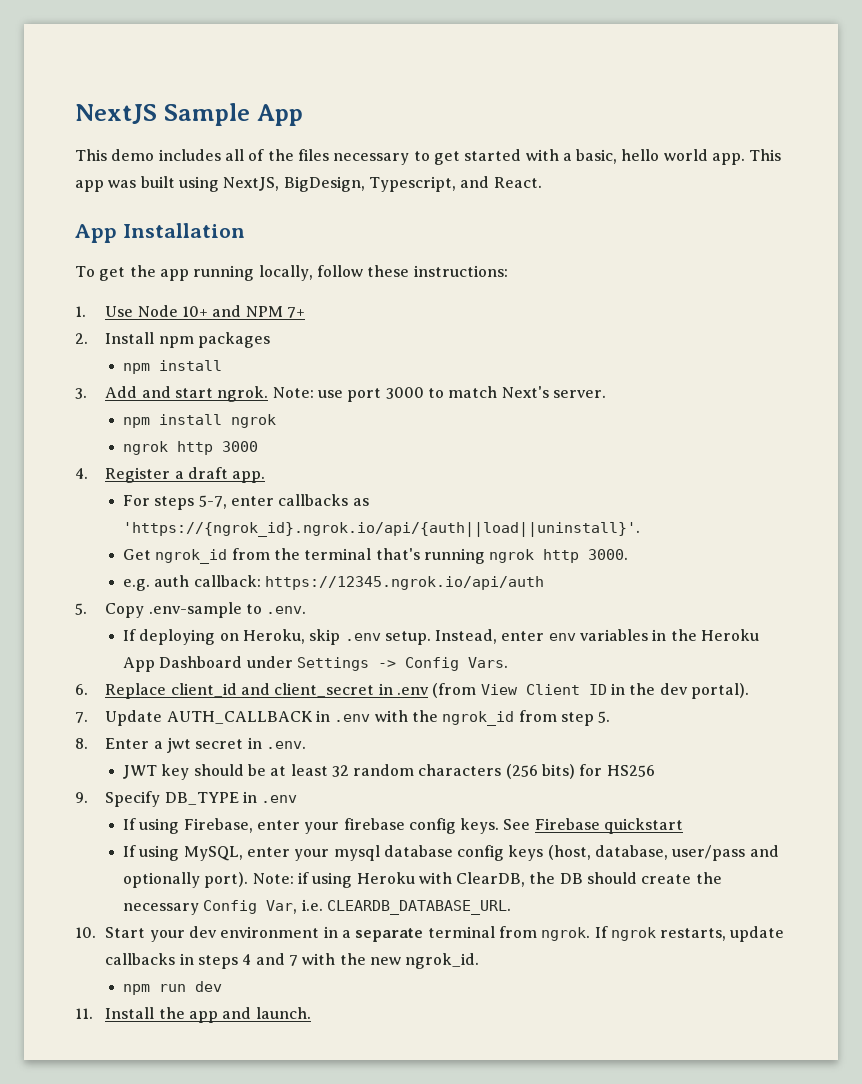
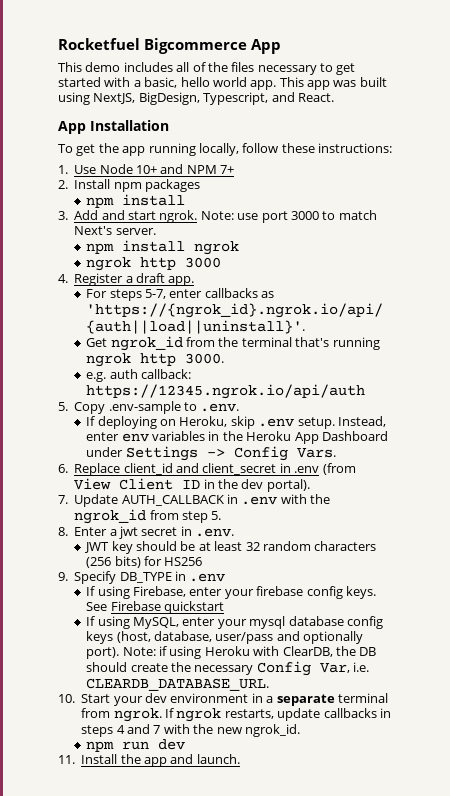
[75,103,250,126] NextJS Sample -> [58,38,247,54] Rocketfuel Bigcommerce

